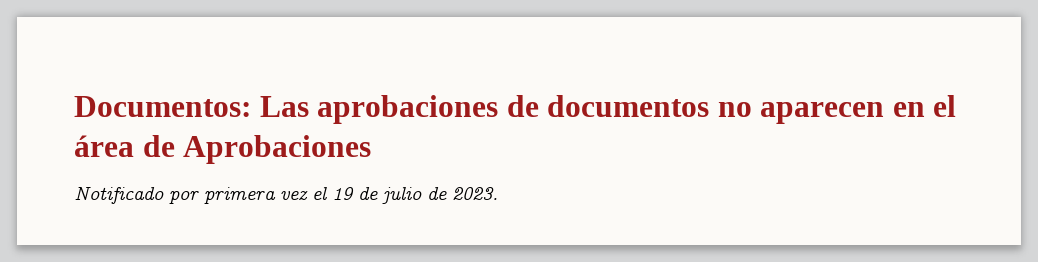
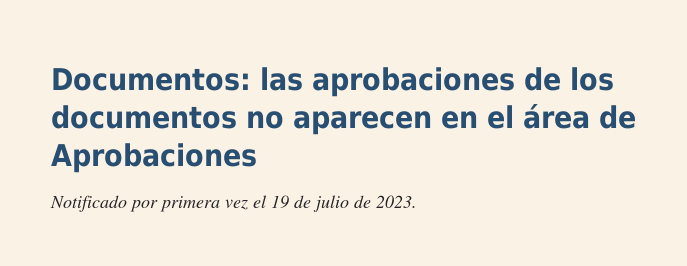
[259,96,309,117] Las -> [260,67,303,91] las
(539, 106) none -> [570,67,614,91] los

